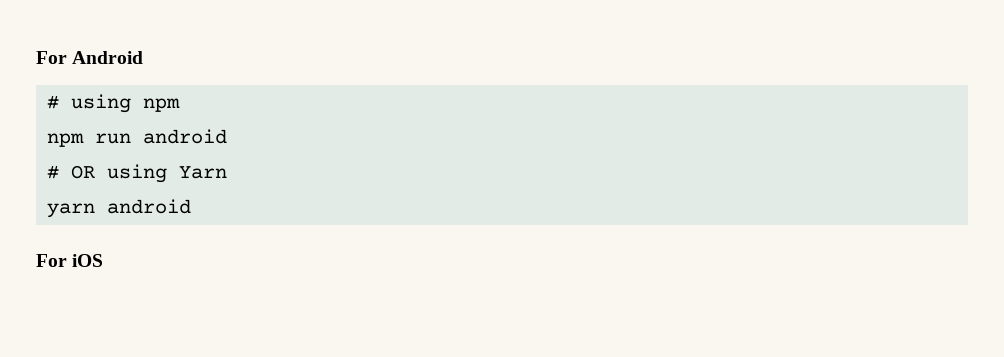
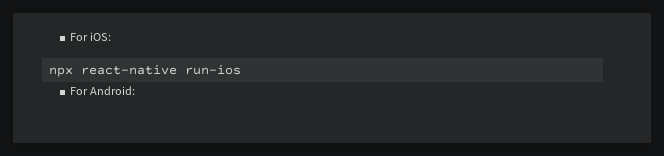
[36,51,144,64] [47,94,181,113] [47,129,228,147] [47,164,228,183] [47,199,192,218] [36,254,104,267] For Android // # using npm // npm run android // # OR using Yarn // yarn android // For iOS -> [70,32,112,41] [48,65,241,77] [70,86,136,95] For iOS: // npx react-native run-ios // For Android:

